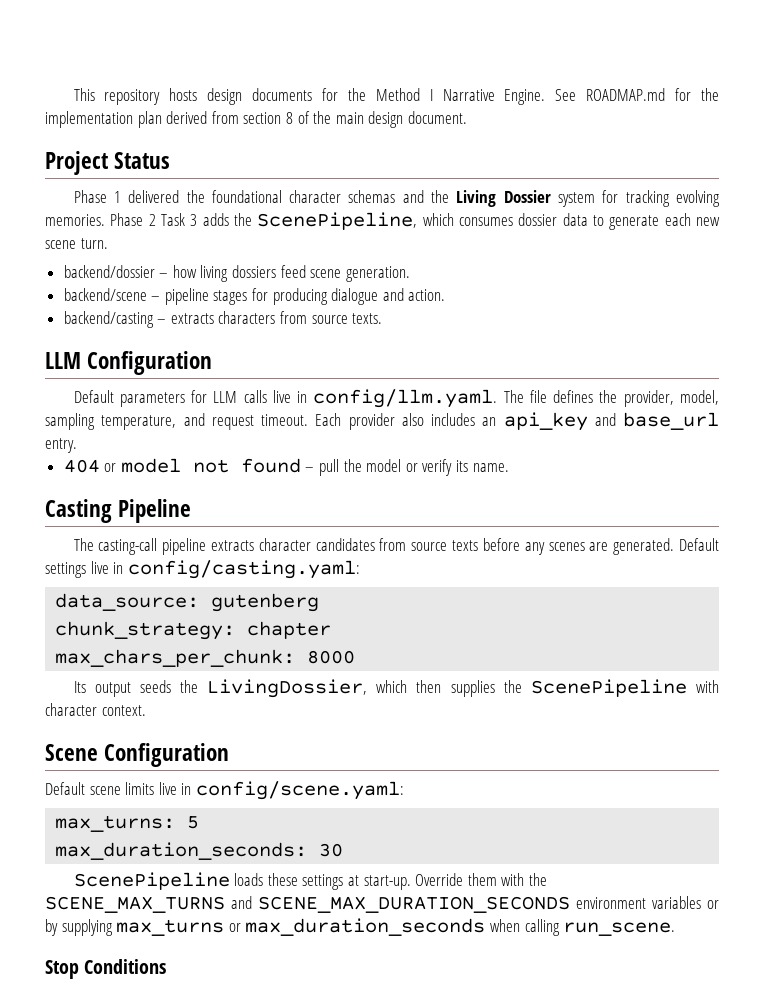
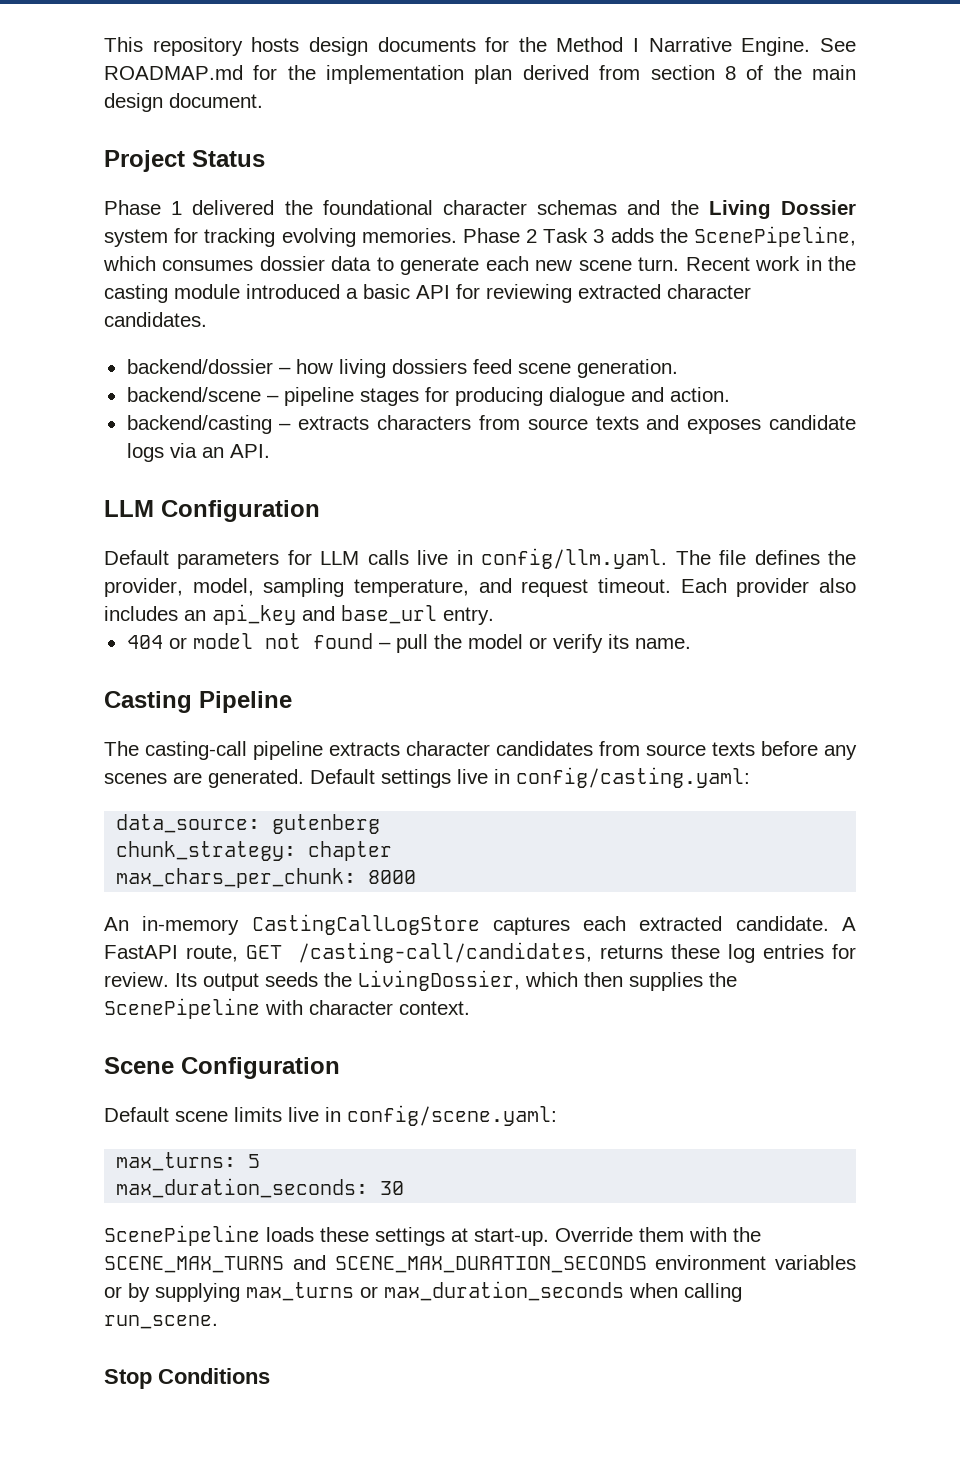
(108, 243) none -> [685,256,856,271] [104,284,751,303] [104,312,207,327] Recent work in the casting module introduced a basic API for reviewing extracted character candidates.
[352,313,383,324] texts. -> [595,415,856,434] [126,443,270,462] texts and exposes candidate logs via an API.
(356, 657) none -> [104,914,857,935] [104,942,856,963] [104,972,169,987] An in-memory CastingCallLogStore captures each extracted candidate. A FastAPI route, GET /casting-call/candidates, returns these log entries for review.

